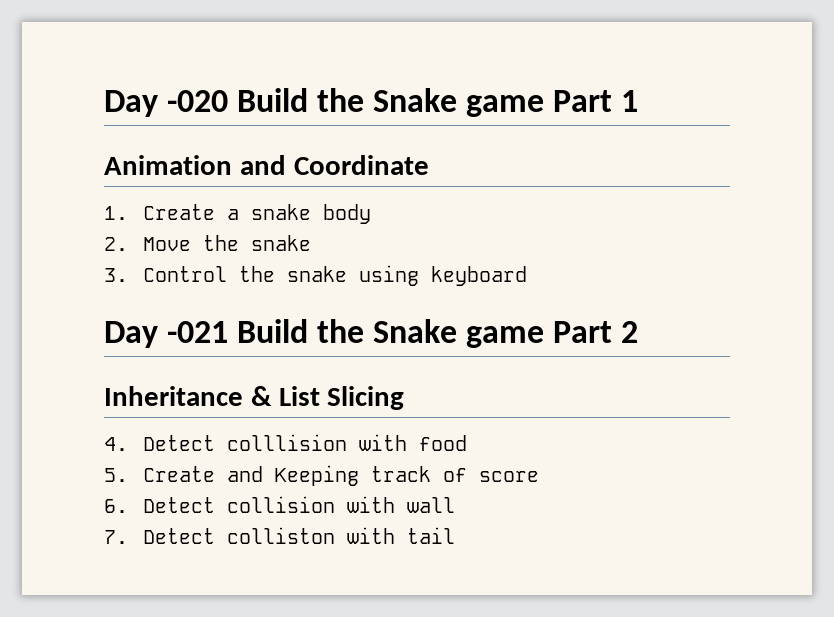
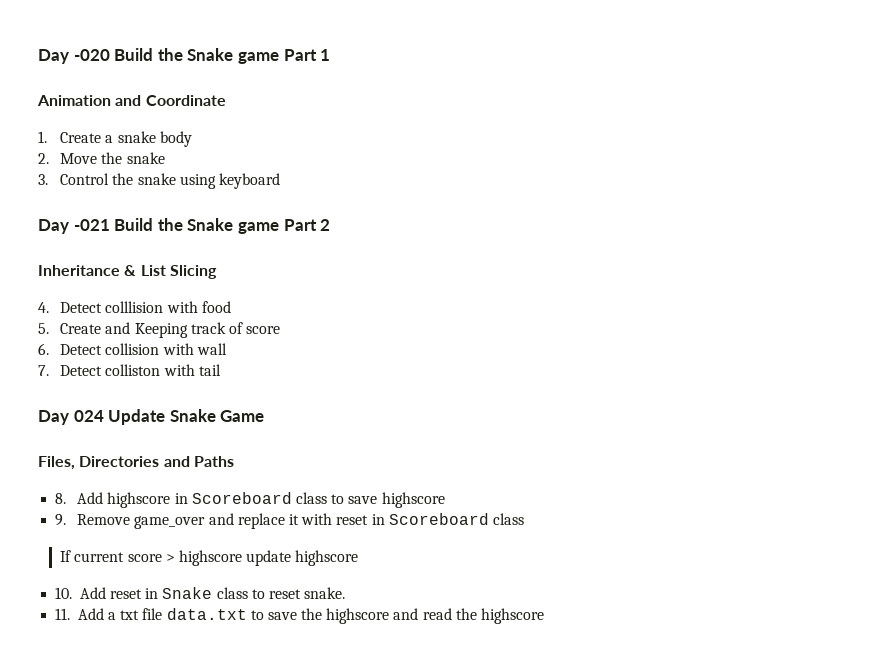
(455, 535) none -> [38,409,265,425] [38,456,234,470] [55,492,445,508] [55,513,524,529] [60,550,359,566] [55,587,346,599] [55,608,545,624] // Day 024 Update Snake Game // Files, Directories and Paths // 8. Add highscore in Scoreboard class to save highscore // 9. Remove game_over and replace it with reset in Scoreboard class // If current score > highscore update highscore // 10. Add reset in Snake class to reset snake. // 11. Add a txt file data.txt to save the highscore and read the highscore

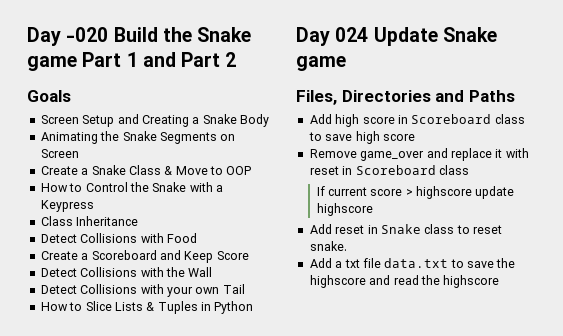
[37,95,226,106] [38,131,192,147] [38,152,165,164] [38,173,280,189] [38,218,331,234] [38,265,217,279] [38,301,231,313] [38,322,281,338] [38,343,227,355] [38,364,221,376] // Animation and Coordinate // 1. Create a snake body // 2. Move the snake // 3. Control the snake using keyboard // Day -021 Build the Snake game Part 2 // Inheritance & List Slicing // 4. Detect colllision with food // 5. Create and Keeping track of score // 6. Detect collision with wall // 7. Detect colliston with tail -> [142,52,237,67] [27,90,71,102] [40,114,269,127] [40,131,236,144] [40,149,79,158] [40,165,252,175] [40,182,223,192] [40,200,94,212] [40,216,139,226] [40,233,197,243] [40,250,249,263] [40,267,213,277] [40,284,245,297] [40,301,254,314] and Part 2 // Goals // Screen Setup and Creating a Snake Body // Animating the Snake Segments on Screen // Create a Snake Class & Move to OOP // How to Control the Snake with a Keypress // Class Inheritance // Detect Collisions with Food // Create a Scoreboard and Keep Score // Detect Collisions with the Wall // Detect Collisions with your own Tail // How to Slice Lists & Tuples in Python
[220,410,265,422] Game -> [296,56,346,71] game
[55,492,171,508] 8. Add highscore -> [309,114,395,127] Add high score
[381,492,445,508] [55,514,67,526] highscore // 9. -> [355,131,415,144] high score //
[55,587,73,599] 10. -> (373, 209) none
[55,608,71,620] 11. -> (347, 246) none

